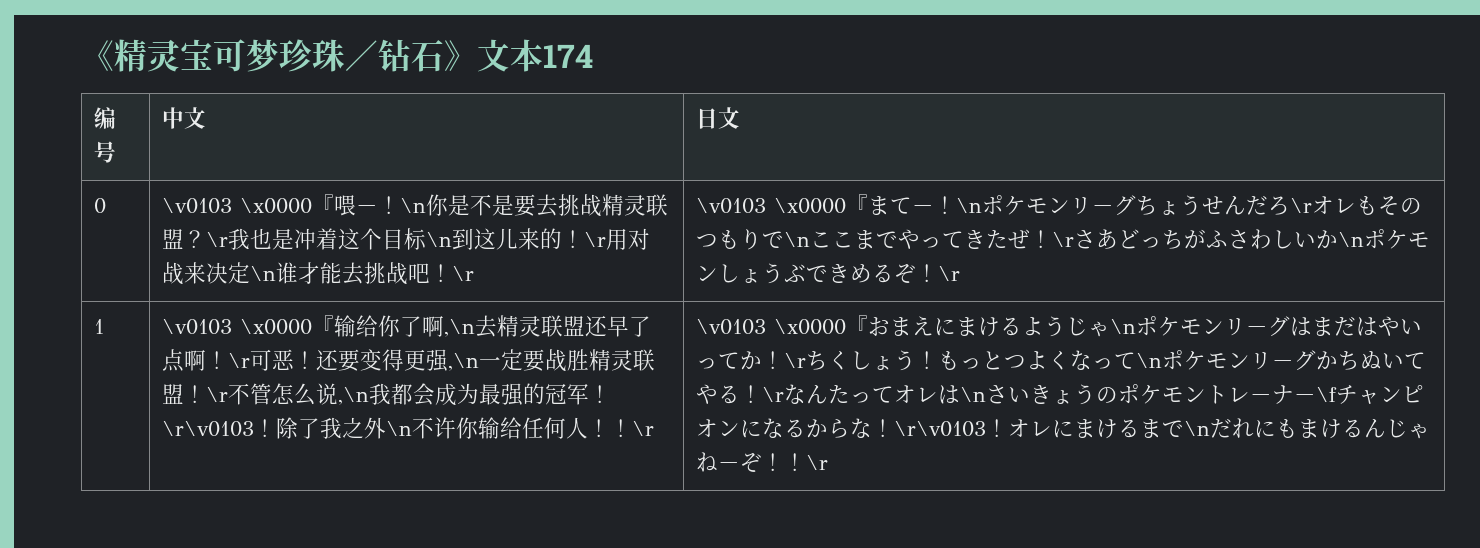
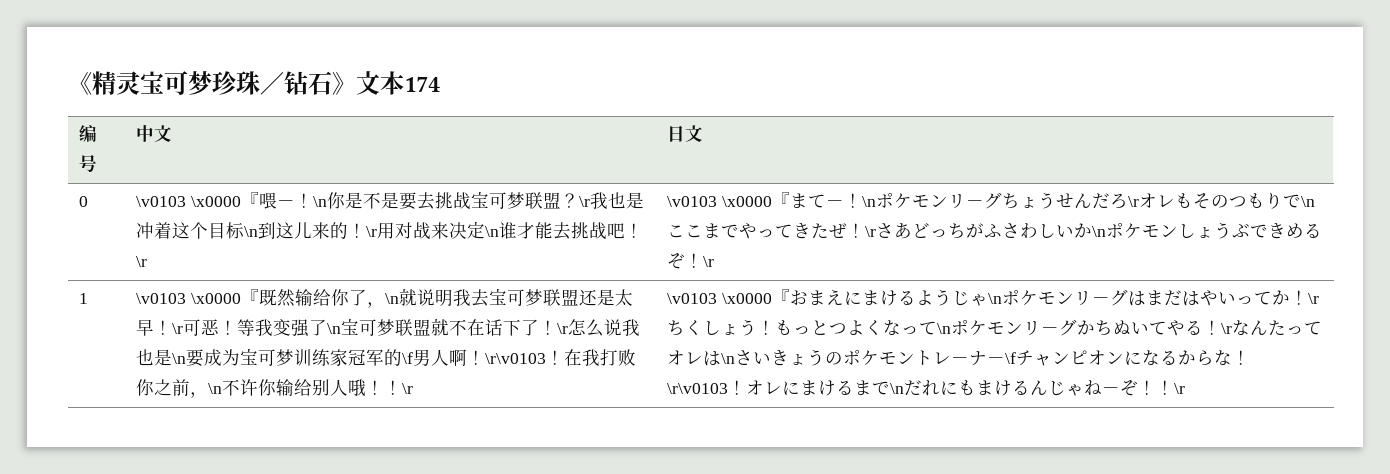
[602,194,647,216] 精灵 -> [470,191,525,209] 宝可梦
(335, 324) none -> [258,289,295,307] 既然
[422,315,652,338] [162,349,656,372] [162,383,612,406] [162,417,387,439] 啊,\n去精灵联盟还早了点啊！\r可恶！还要变得更强,\n一定要战胜精灵联盟！\r不管怎么说,\n我都会成为最强的冠军！\r\v0103！除了我之外 -> [366,288,633,308] [136,318,641,337] [136,348,637,367] [136,379,209,398] ，\n就说明我去宝可梦联盟还是太早！\r可恶！等我变强了\n宝可梦联盟就不在话下了！\r怎么说我也是\n要成为宝可梦训练家冠军的\f男人啊！\r\v0103！在我打败你之前，
[522,417,589,439] 任何人 -> [312,379,367,397] 别人哦

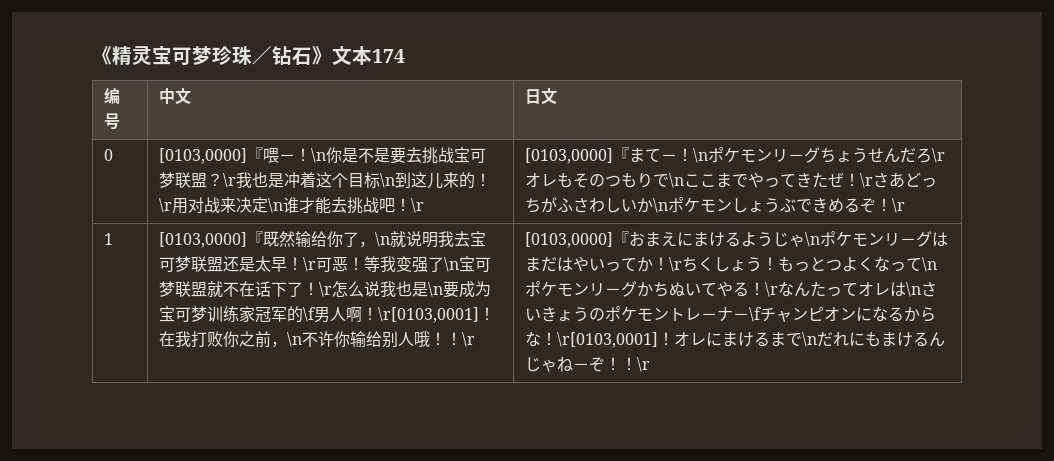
[136,196,241,207] \v0103 \x0000 -> [159,148,248,164] [0103,0000]
[667,196,772,207] \v0103 \x0000 -> [525,148,614,164] [0103,0000]
[136,293,241,304] \v0103 \x0000 -> [159,232,248,248] [0103,0000]
[485,353,547,364] \r\v0103 -> [378,307,480,323] \r[0103,0001]
[667,293,772,304] \v0103 \x0000 -> [525,232,614,248] [0103,0000]
[667,383,729,394] \r\v0103 -> [557,332,659,348] \r[0103,0001]

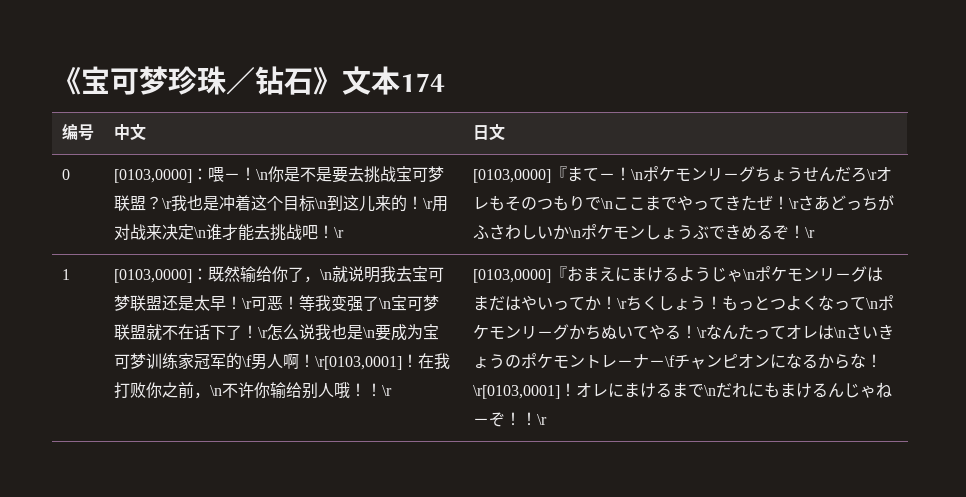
[112,46,152,65] 精灵 -> (81, 81) none
[247,147,264,161] 『 -> [192,168,209,180] ：
[247,231,264,245] 『 -> [192,268,209,280] ：

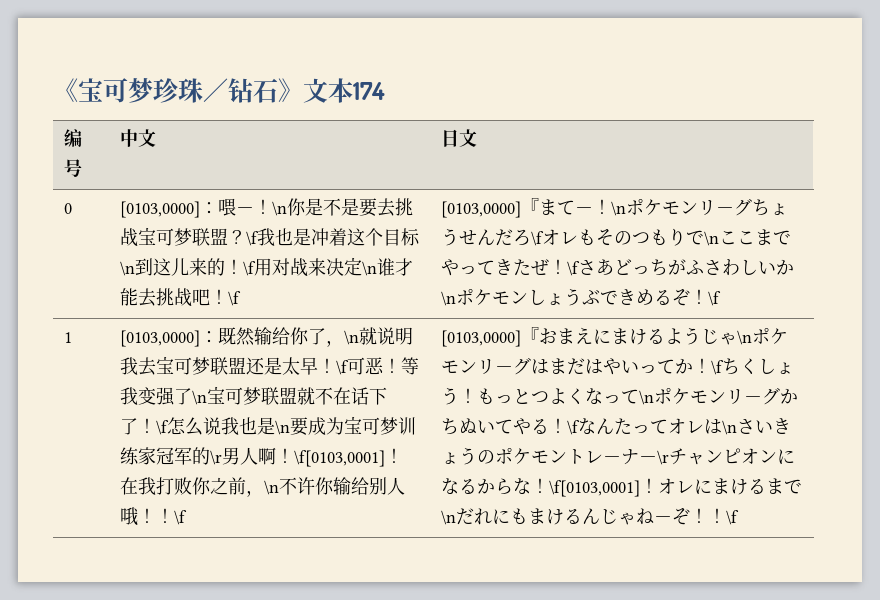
[162,198,173,209] \r -> [245,231,259,246] \f
[423,198,434,209] \r -> [242,261,256,276] \f
[334,227,345,238] \r -> [227,291,241,306] \f
[867,169,878,180] \r -> [530,231,544,246] \f
[789,198,800,209] \r -> [566,261,580,276] \f
[805,227,816,238] \r -> [707,291,721,306] \f
[242,298,253,309] \r -> [335,360,349,375] \f
[258,327,269,338] \r -> [155,420,169,435] \f
[242,355,253,367] \f -> [209,450,222,465] \r
[315,356,403,370] \r[0103,0001] -> [293,450,385,467] \f[0103,0001]
[382,385,393,396] \r -> [173,510,187,525] \f
[617,298,628,309] \r -> [710,360,724,375] \f
[697,327,708,338] \r -> [566,420,580,435] \f
[665,355,676,367] \f -> [656,450,669,465] \r
[473,385,561,399] \r[0103,0001] -> [548,480,640,497] \f[0103,0001]
[537,414,548,425] \r -> [725,510,739,525] \f

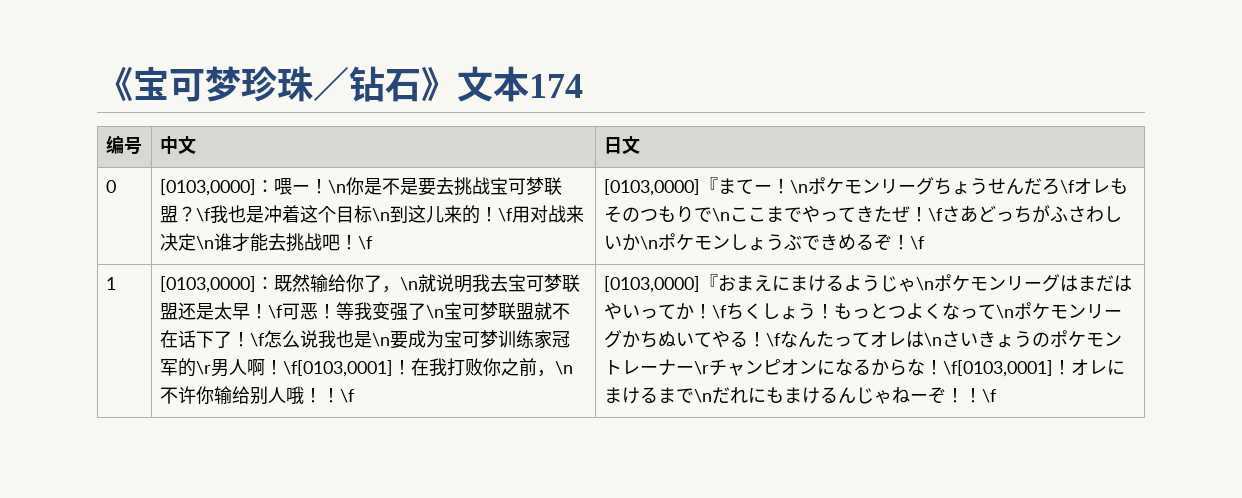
[235,207,254,214] － -> [292,184,311,193] ー
[574,207,593,214] － -> [754,184,773,193] ー
[715,207,734,214] － -> [898,184,917,193] ー
[494,366,513,373] － -> [1024,281,1043,290] ー
[743,396,762,403] － -> [1104,309,1123,318] ー
[602,449,657,465] －ナ－ -> [640,359,695,375] ーナー
[653,516,672,523] － -> [910,393,929,402] ー

